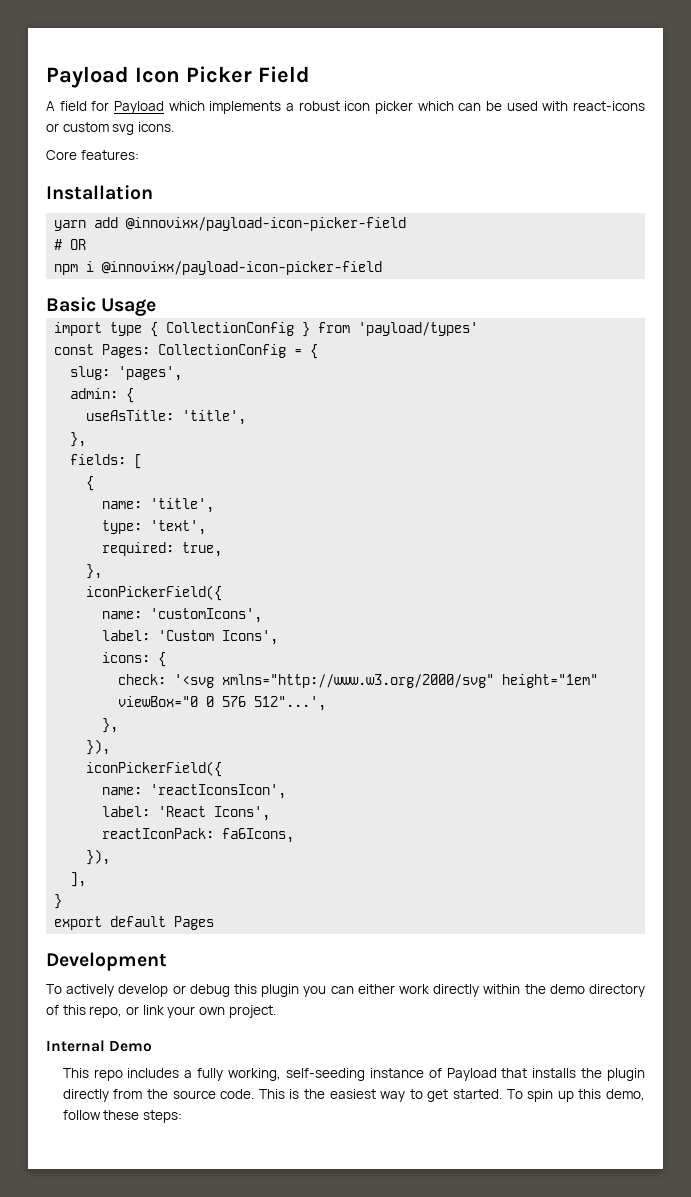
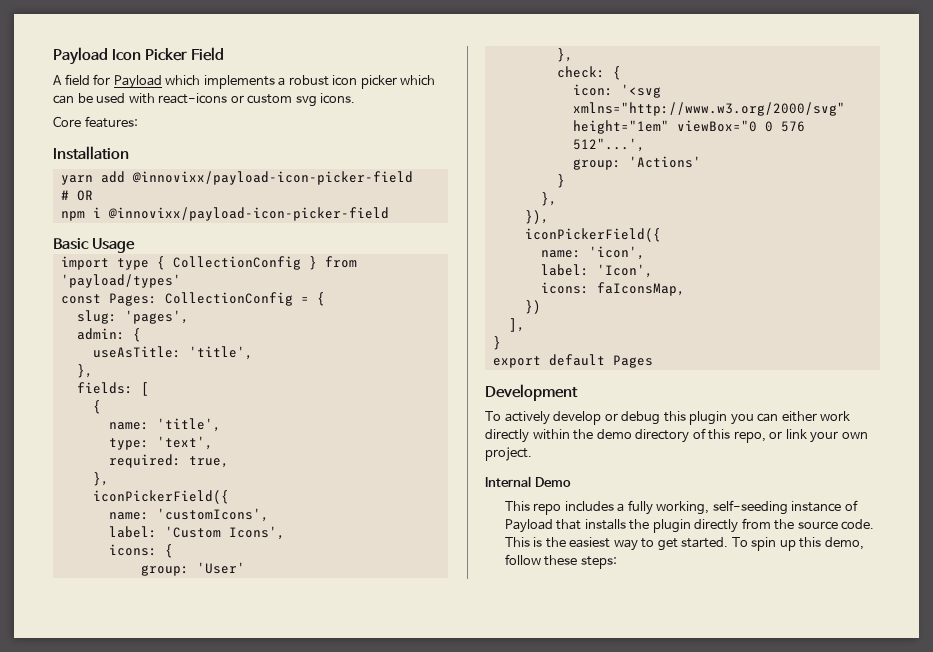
(167, 659) none -> [140,562,245,576] [556,48,573,62] // group: 'User' // },
(167, 679) none -> [612,66,621,80] [572,84,613,96] { // icon:
(327, 703) none -> [572,156,701,170] [556,174,565,188] // group: 'Actions' // }
[150,784,287,799] [102,806,271,821] [102,828,295,843] [86,849,111,865] 'reactIconsIcon', // label: 'React Icons', // reactIconPack: fa6Icons, // }), -> [588,246,645,260] [540,264,653,278] [540,282,685,296] [524,300,541,314] 'icon', // label: 'Icon', // icons: faIconsMap, // })

